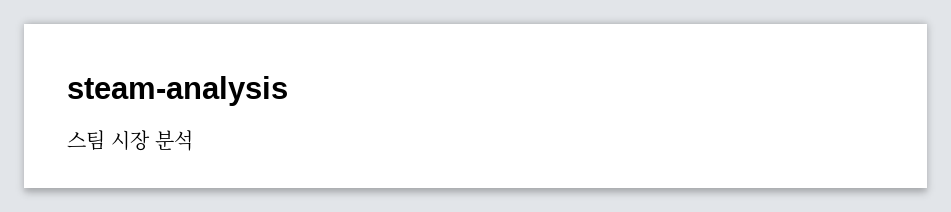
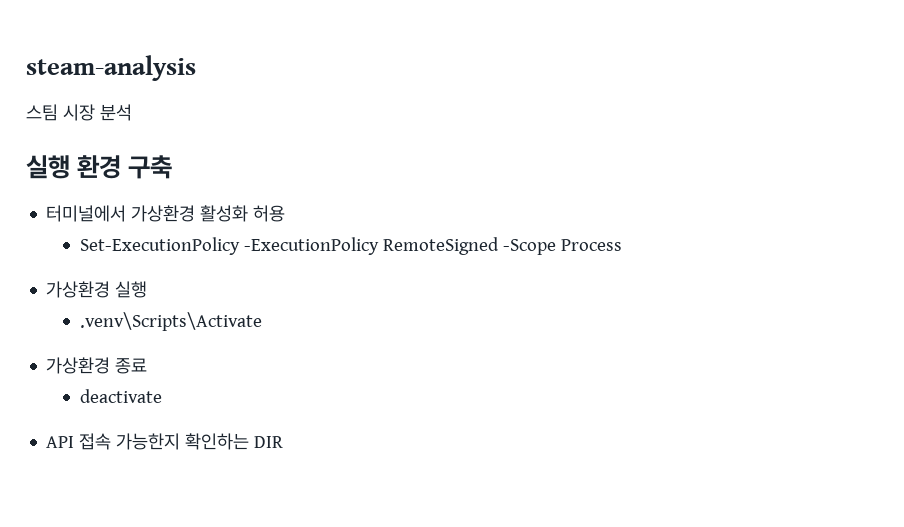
(193, 140) none -> [26,155,173,179] [46,205,286,222] [80,237,623,255] [46,281,148,298] [80,312,263,331] [46,357,148,374] [80,389,163,403] [46,433,284,450] // 실행 환경 구축 // 터미널에서 가상환경 활성화 허용 // Set-ExecutionPolicy -ExecutionPolicy RemoteSigned -Scope Process // 가상환경 실행 // .venv\Scripts\Activate // 가상환경 종료 // deactivate // API 접속 가능한지 확인하는 DIR

